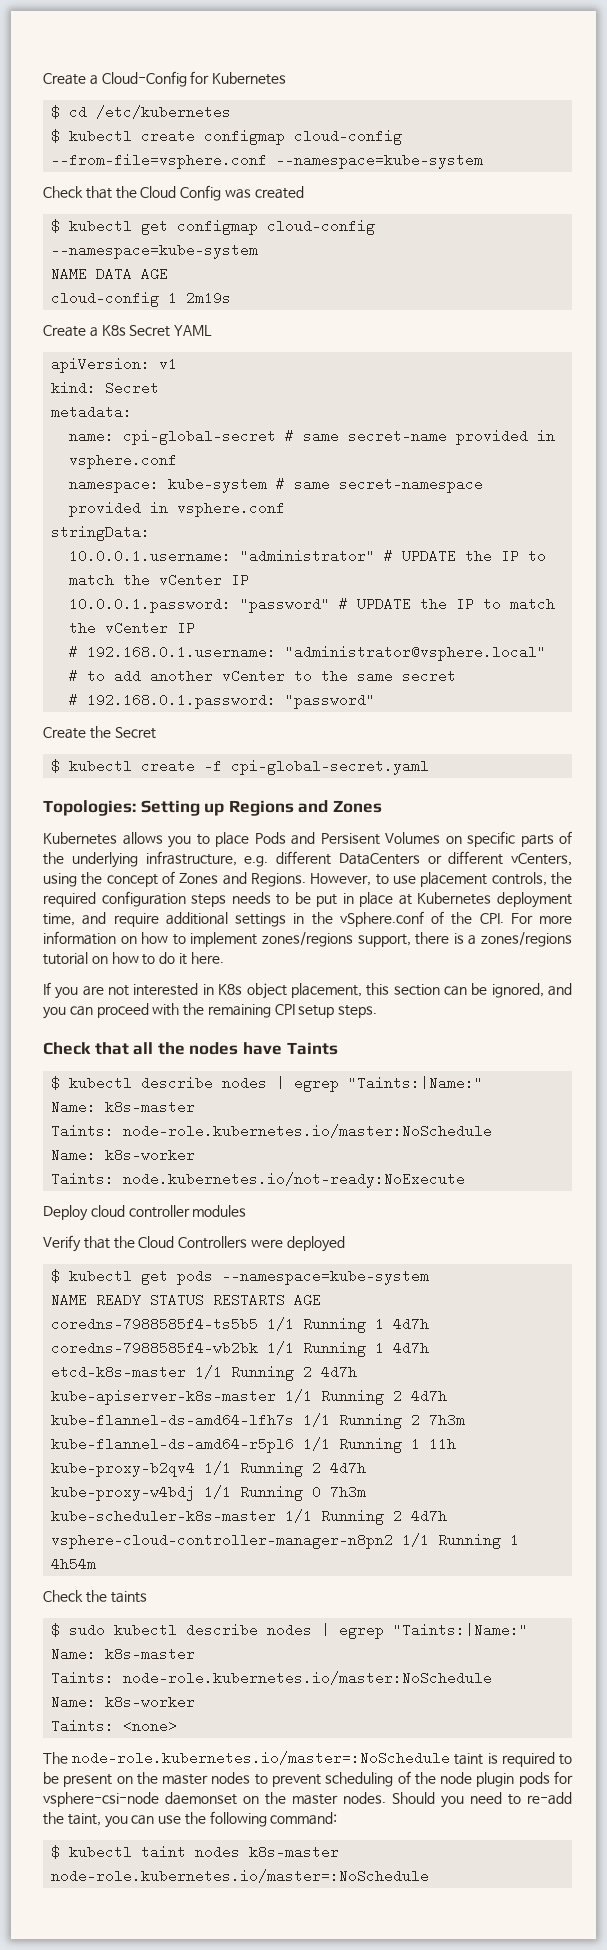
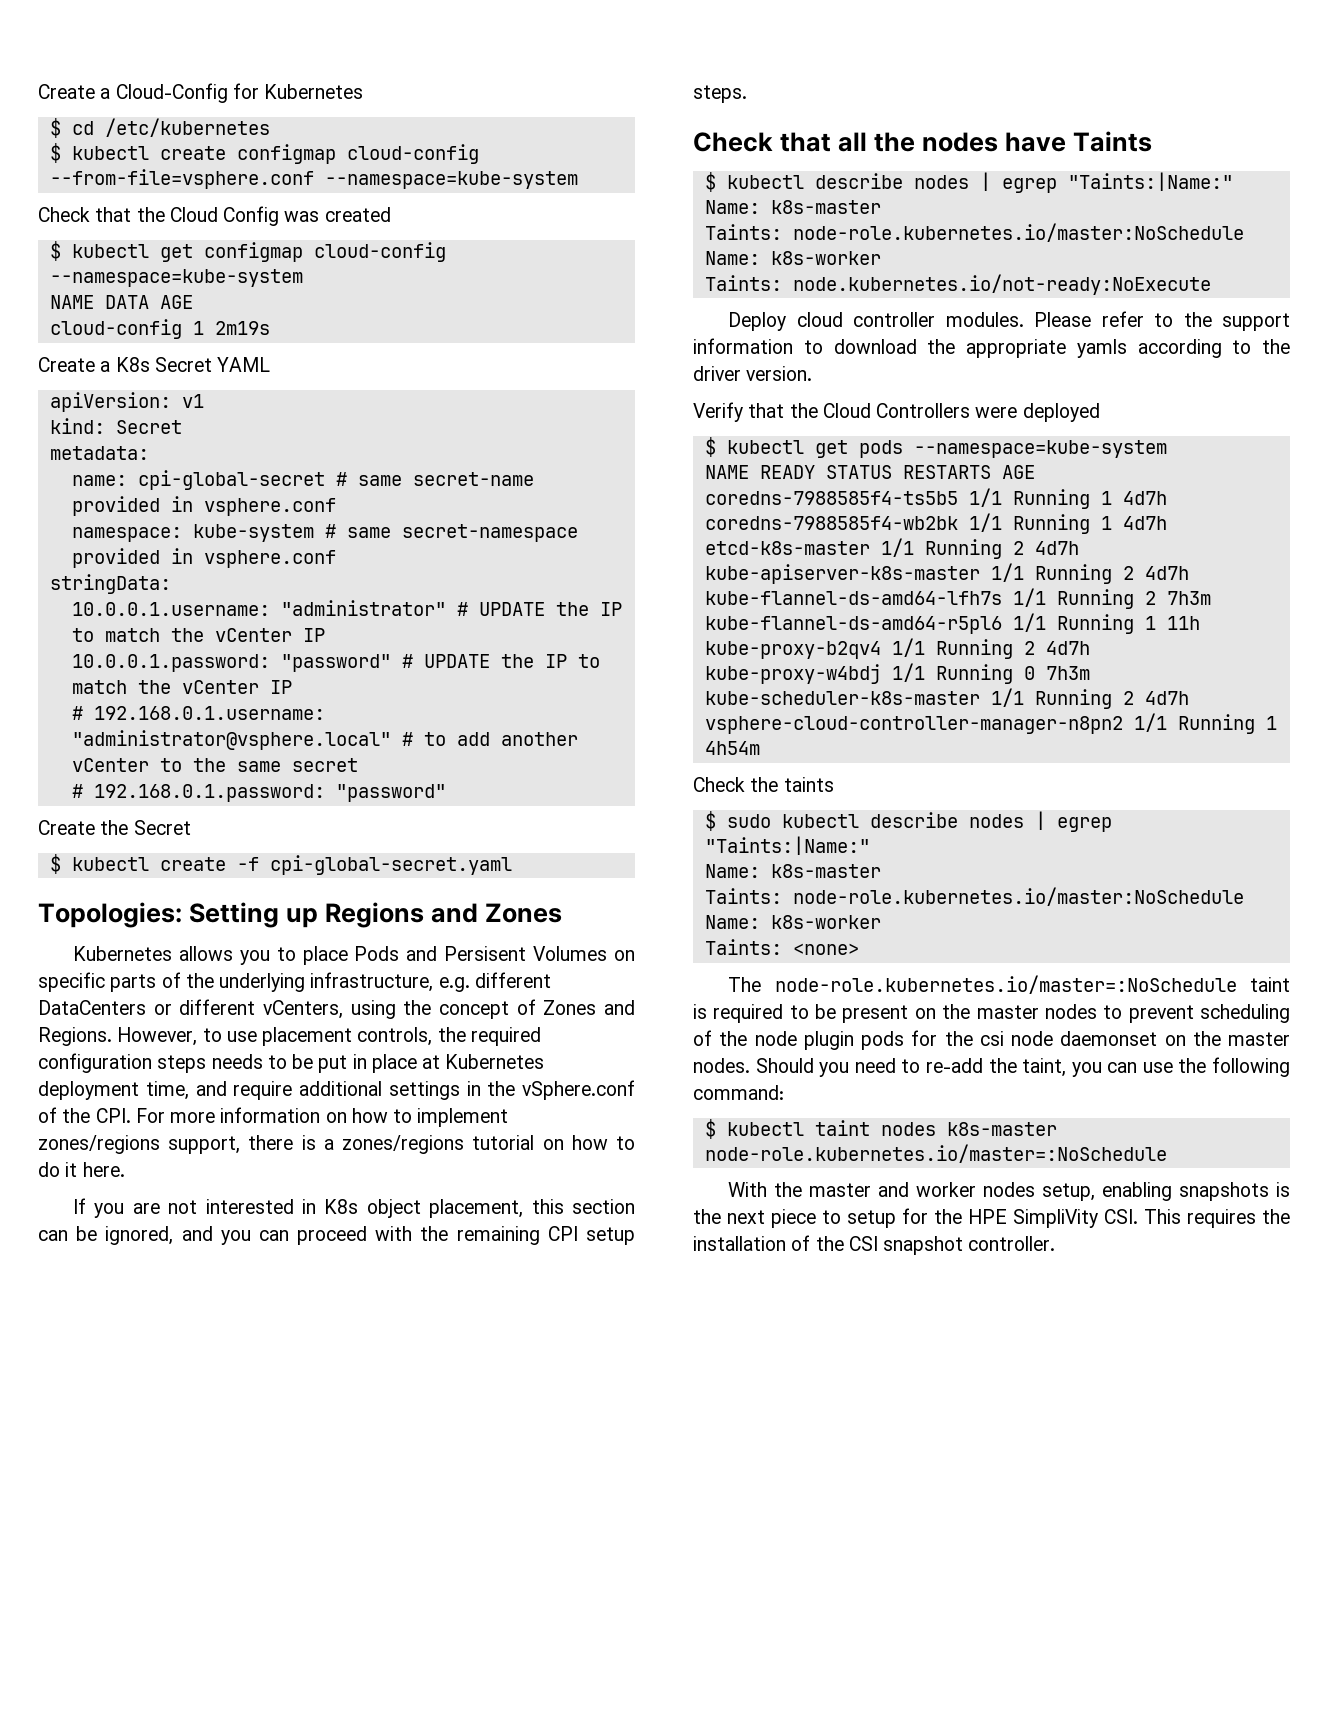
[192,1205,247,1217] modules -> [945,311,1290,331] [693,338,1290,358] [693,366,813,381] modules. Please refer to the support information to download the appropriate yamls according to the driver version.
[43,1792,159,1807] vsphere-csi-node -> [944,1031,1053,1046] the csi node
(430, 1876) none -> [728,1182,1290,1201] [693,1208,1290,1228] [693,1235,1056,1255] // With the master and worker nodes setup, enabling snapshots is the next piece to setup for the HPE SimpliVity CSI. This requires the installation of the CSI snapshot controller.

